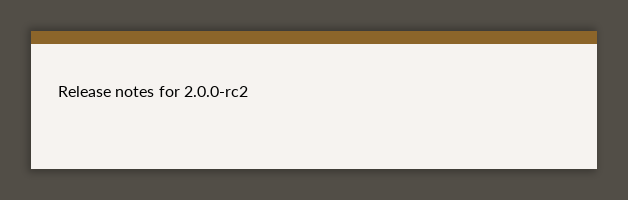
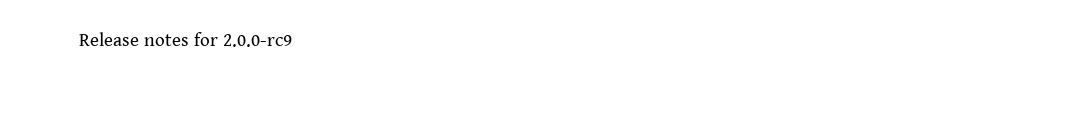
[183,86,248,97] 2.0.0-rc2 -> [222,34,292,47] 2.0.0-rc9

